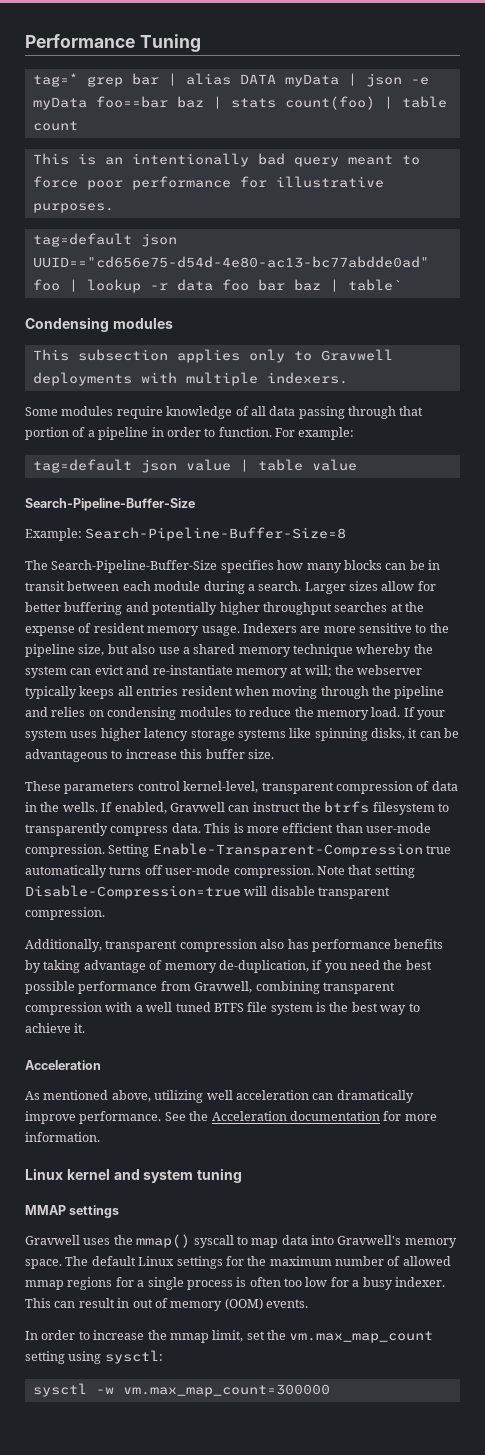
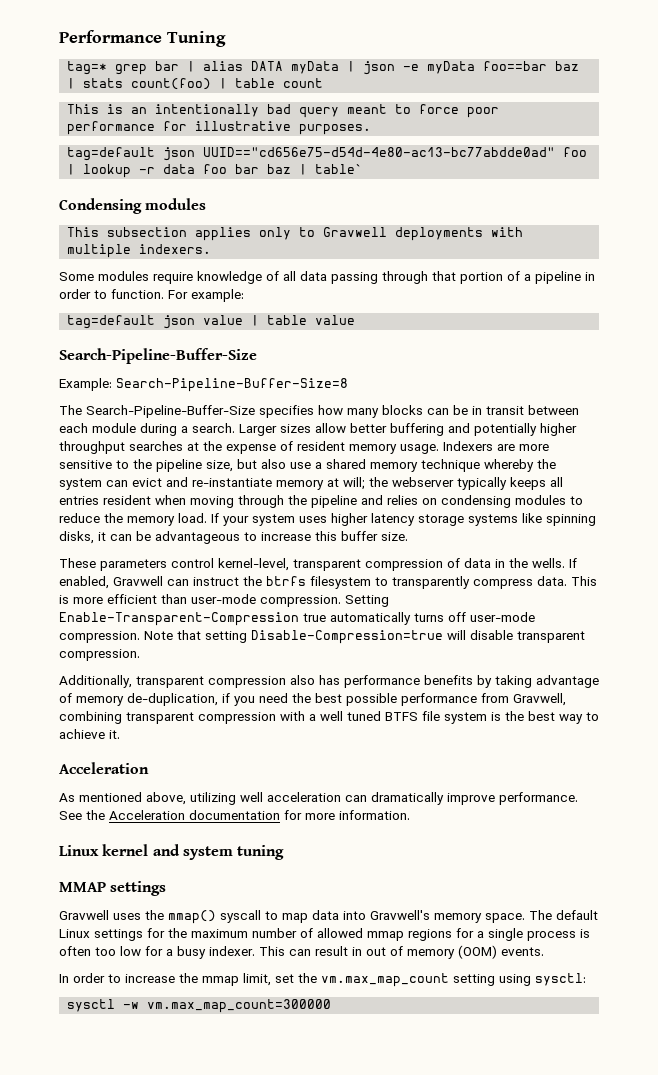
[417,581,436,591] for -> (346, 428) none

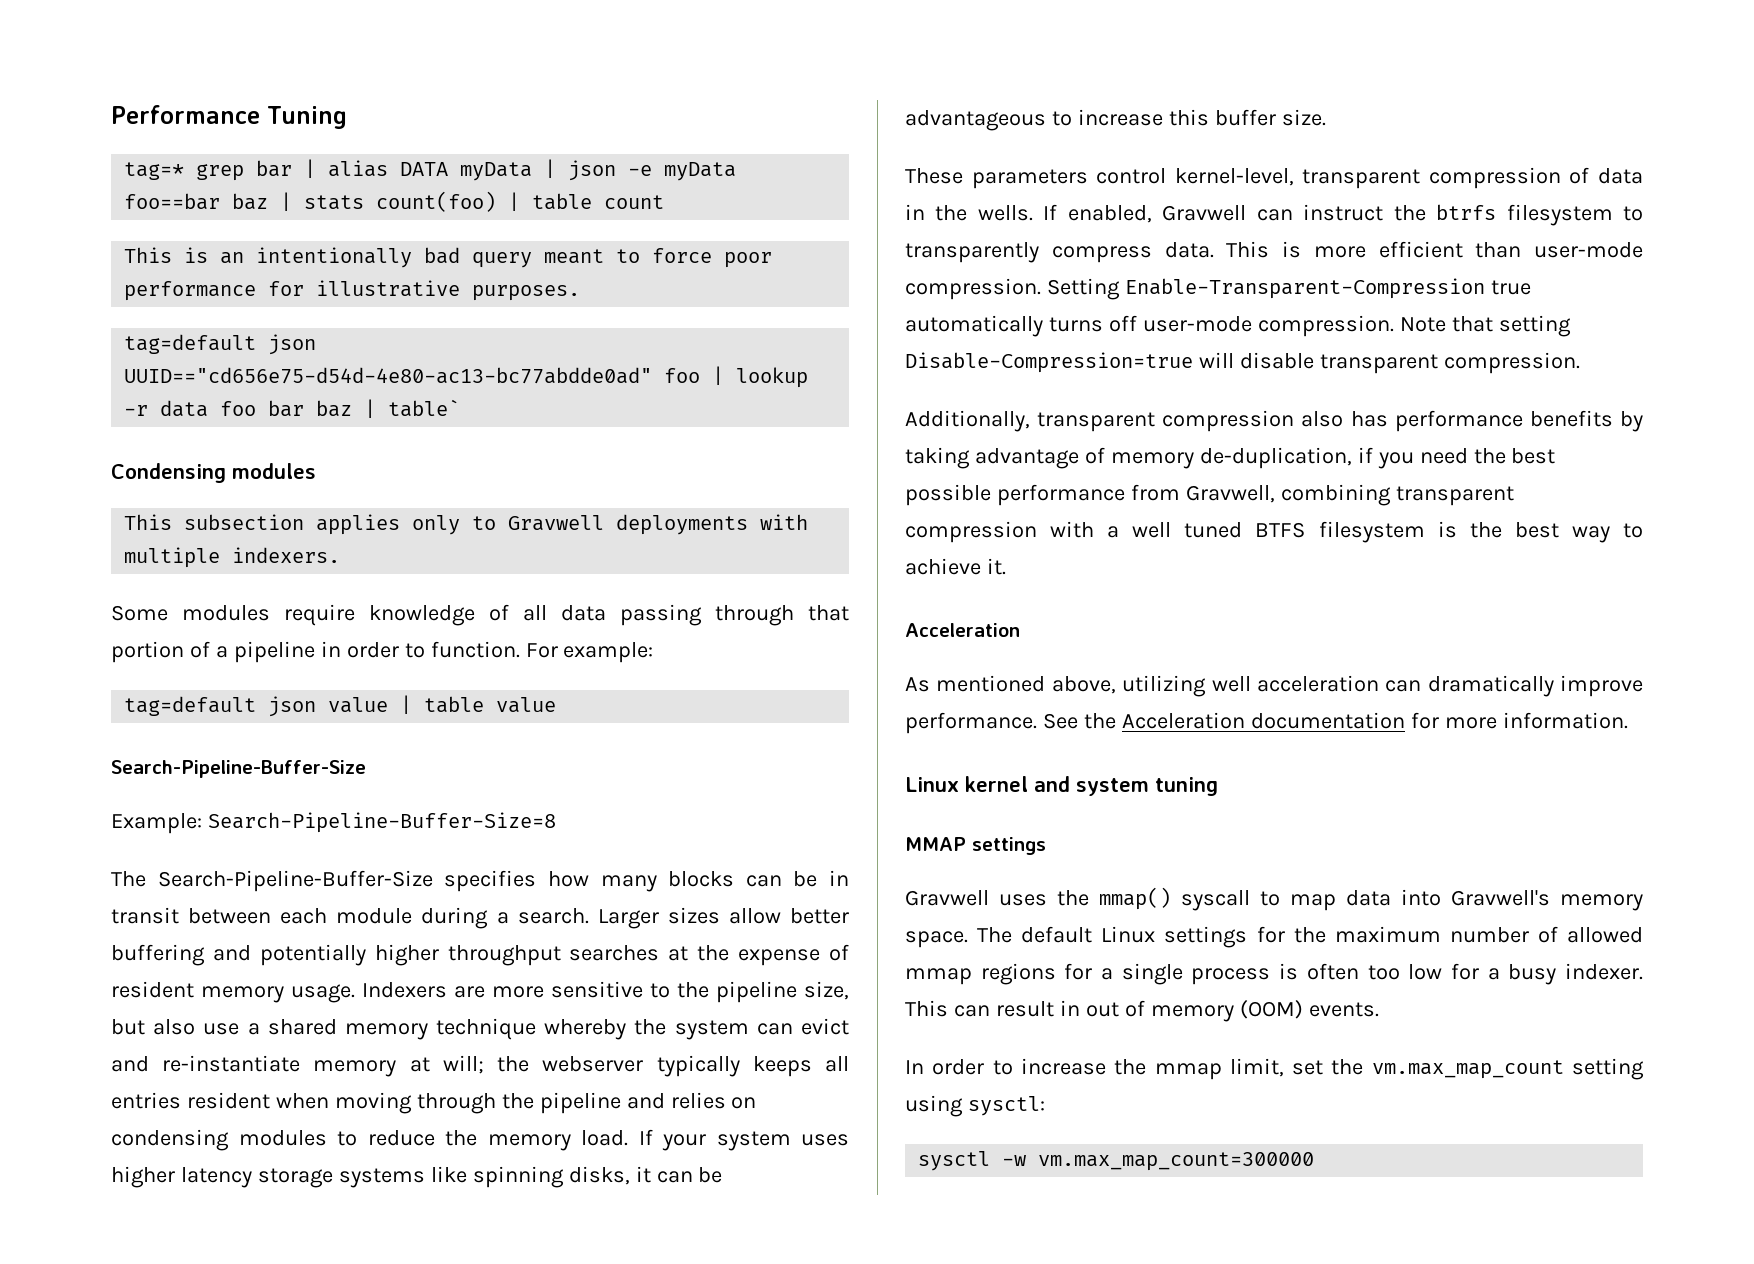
[422,711,487,724] file system -> [1318,521,1425,543] filesystem

